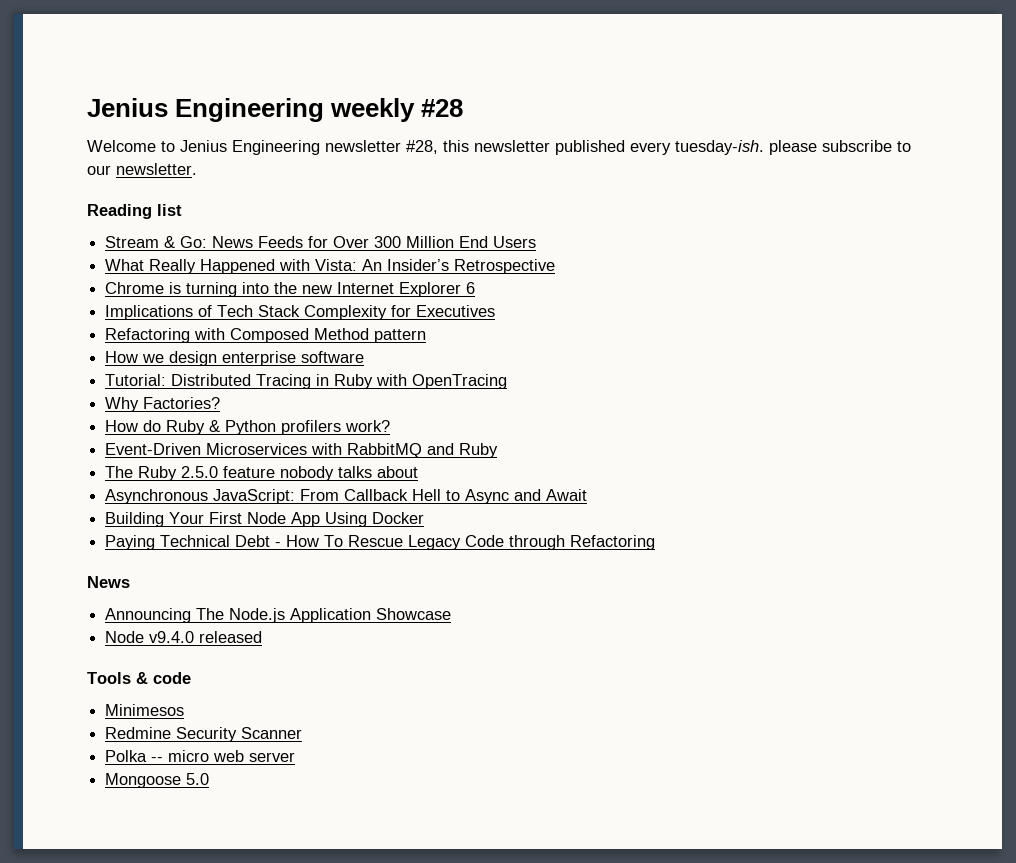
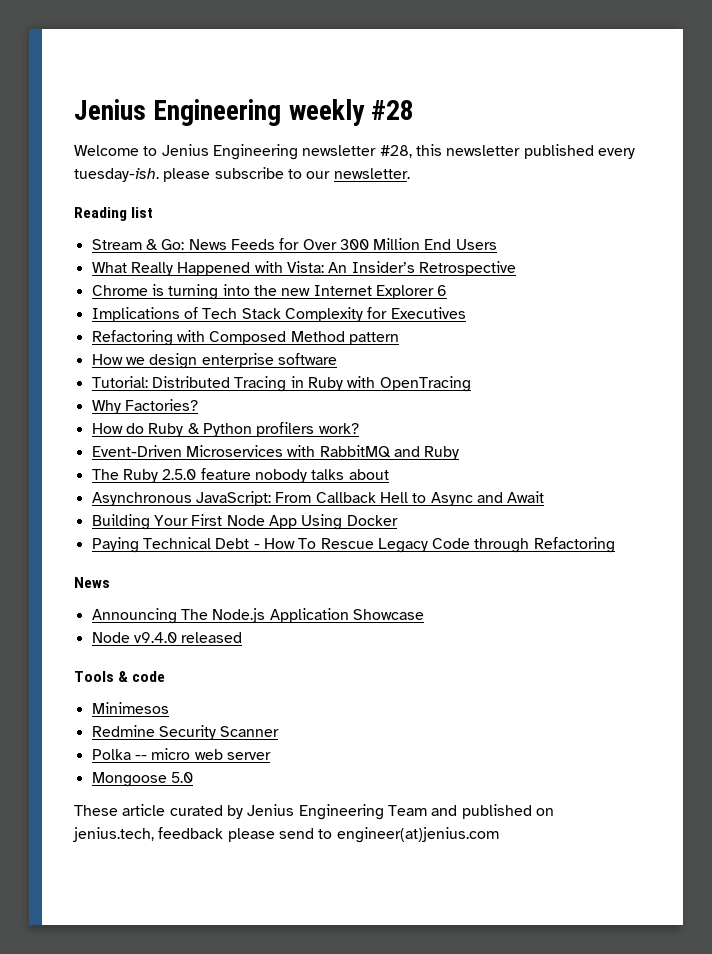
(210, 779) none -> [74,804,554,820] [73,827,499,843] // These article curated by Jenius Engineering Team and published on jenius.tech, feedback please send to engineer(at)jenius.com

